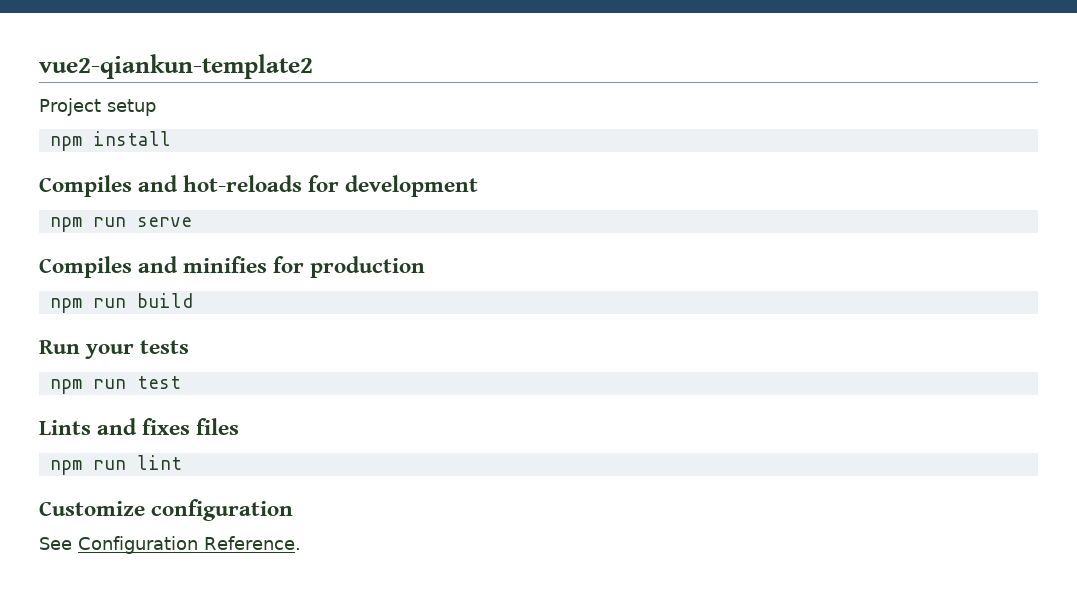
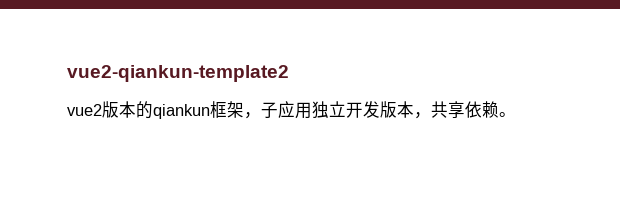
[39,98,156,116] [49,131,171,151] [39,175,479,197] [49,217,192,232] [39,256,426,278] [49,293,193,313] [39,340,190,359] [49,376,181,394] [39,418,240,435] [49,455,182,475] [39,499,294,521] [39,536,301,554] Project setup // npm install // Compiles and hot-reloads for development // npm run serve // Compiles and minifies for production // npm run build // Run your tests // npm run test // Lints and fixes files // npm run lint // Customize configuration // See Configuration Reference. -> [67,101,516,119] vue2版本的qiankun框架，子应用独立开发版本，共享依赖。

